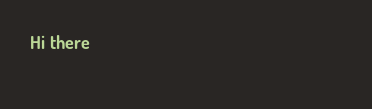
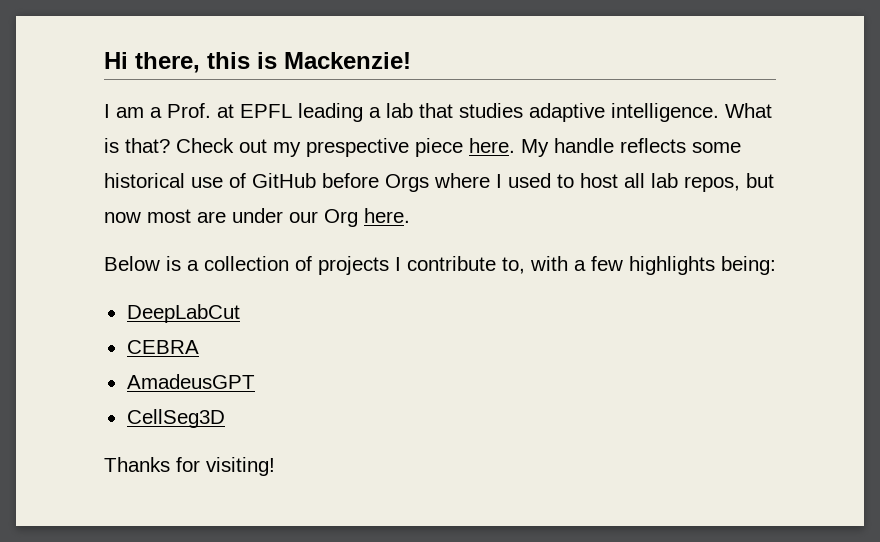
[49,35,90,49] there -> [135,52,411,73] [104,103,772,122] [104,138,741,157] [104,173,774,192] [104,208,410,227] [104,256,776,275] [126,304,240,323] [126,340,199,354] [126,374,255,389] [126,409,225,428] [104,457,275,476] there, this is Mackenzie! // I am a Prof. at EPFL leading a lab that studies adaptive intelligence. What is that? Check out my prespective piece here. My handle reflects some historical use of GitHub before Orgs where I used to host all lab repos, but now most are under our Org here. // Below is a collection of projects I contribute to, with a few highlights being: // DeepLabCut // CEBRA // AmadeusGPT // CellSeg3D // Thanks for visiting!

